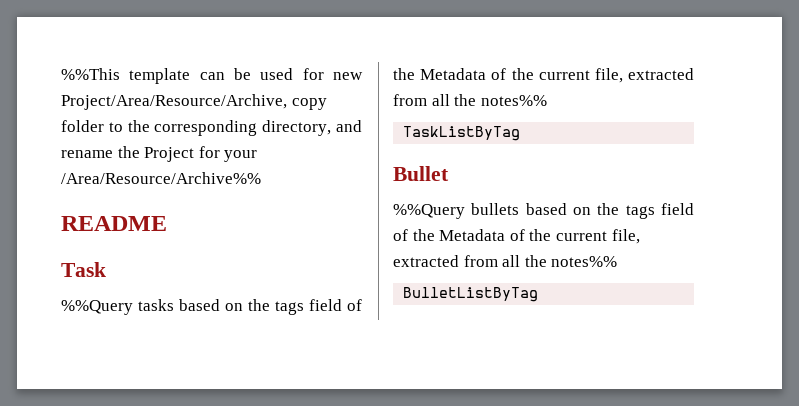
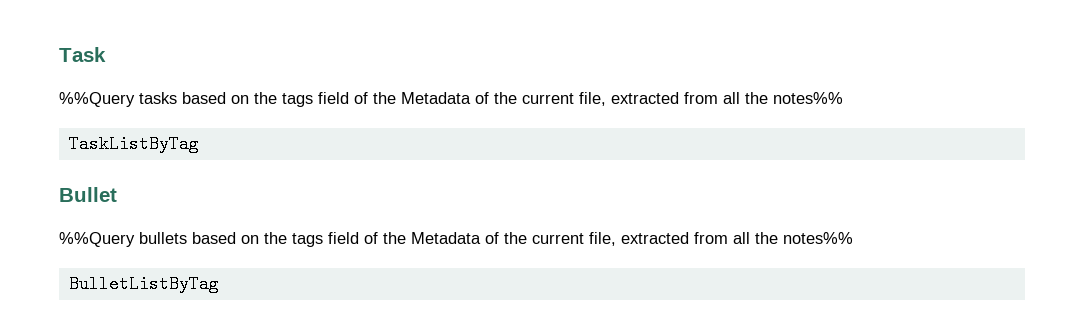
[61,68,363,84] [61,94,327,110] [61,120,363,136] [61,146,258,162] [61,172,261,184] [61,216,167,231] %%This template can be used for new Project/Area/Resource/Archive, copy folder to the corresponding directory, and rename the Project for your /Area/Resource/Archive%% // README // -> (59, 54) none

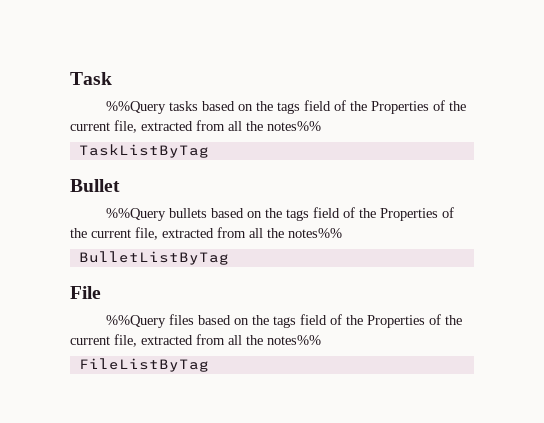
[401,92,471,104] Metadata -> [370,101,429,114] Properties
[411,232,481,244] Metadata -> [379,208,438,221] Properties
(219, 284) none -> [70,286,101,299] [105,314,462,328] [70,334,321,347] [78,358,209,372] // File // %%Query files based on the tags field of the Properties of the current file, extracted from all the notes%% // FileListByTag

